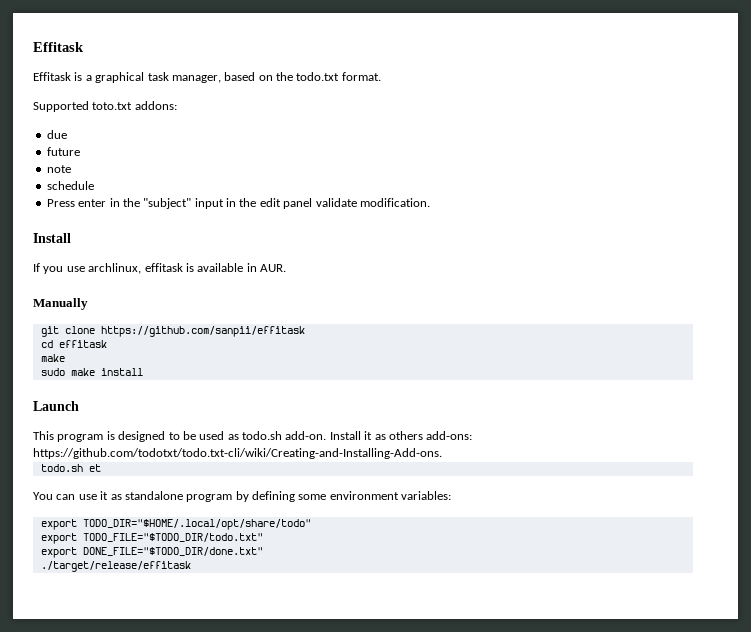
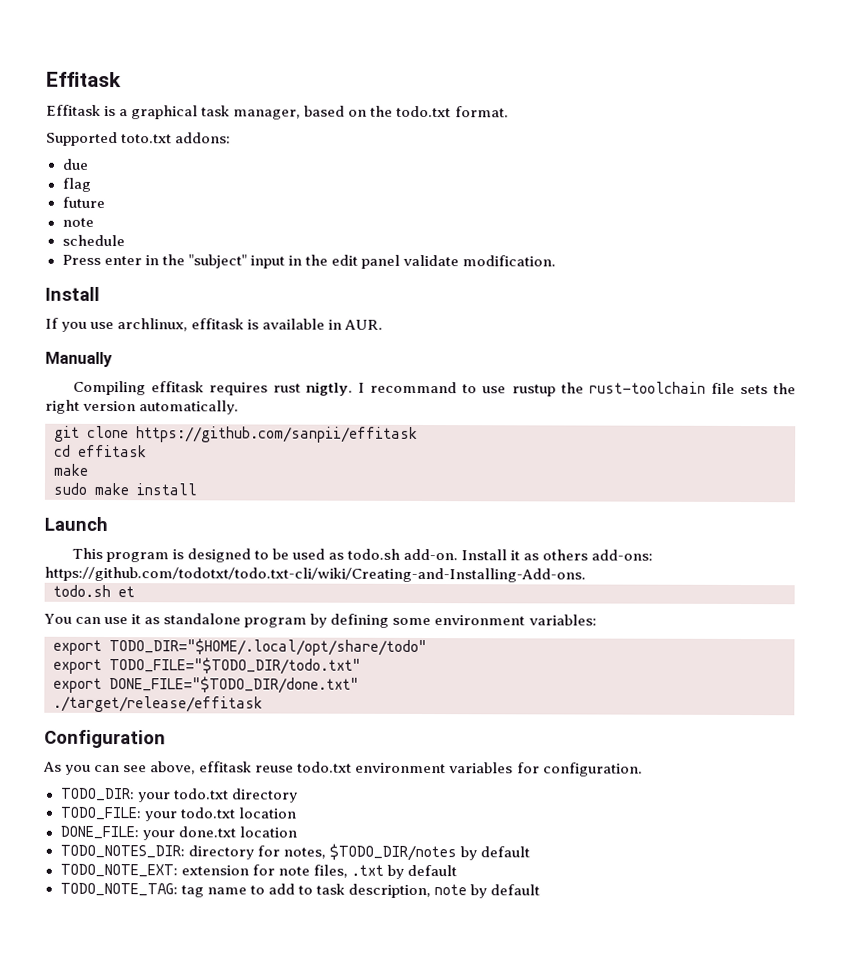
(67, 134) none -> [61,177,91,192] // flag
(88, 304) none -> [72,380,796,397] [45,399,240,415] // Compiling effitask requires rust nigtly. I recommand to use rustup the rust-toolchain file sets the right version automatically.
(191, 566) none -> [44,729,166,749] [43,761,643,777] [60,787,298,803] [59,806,296,822] [59,825,297,841] [59,843,530,862] [59,863,457,879] [59,882,541,899] // Configuration // As you can see above, effitask reuse todo.txt environment variables for configuration. // TODO_DIR: your todo.txt directory // TODO_FILE: your todo.txt location // DONE_FILE: your done.txt location // TODO_NOTES_DIR: directory for notes, $TODO_DIR/notes by default // TODO_NOTE_EXT: extension for note files, .txt by default // TODO_NOTE_TAG: tag name to add to task description, note by default

